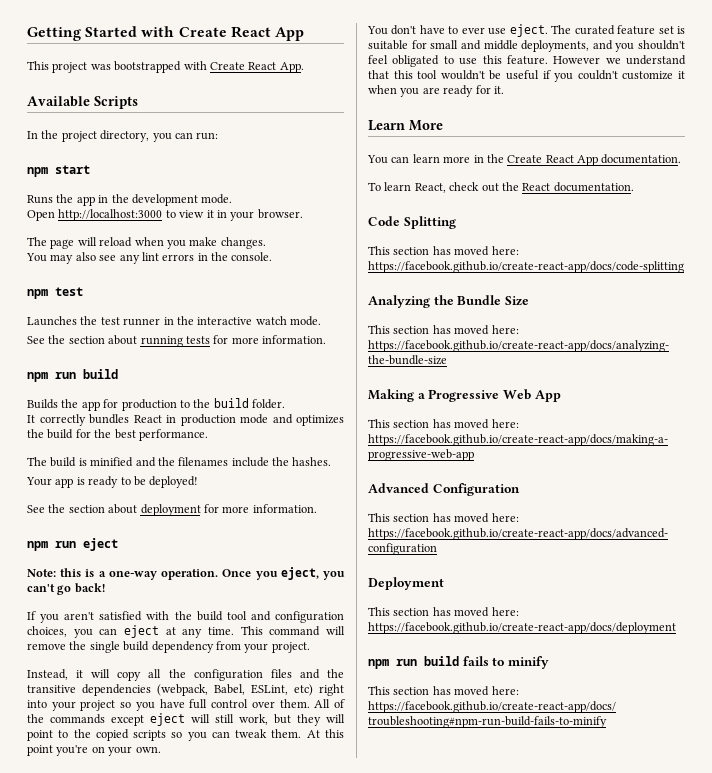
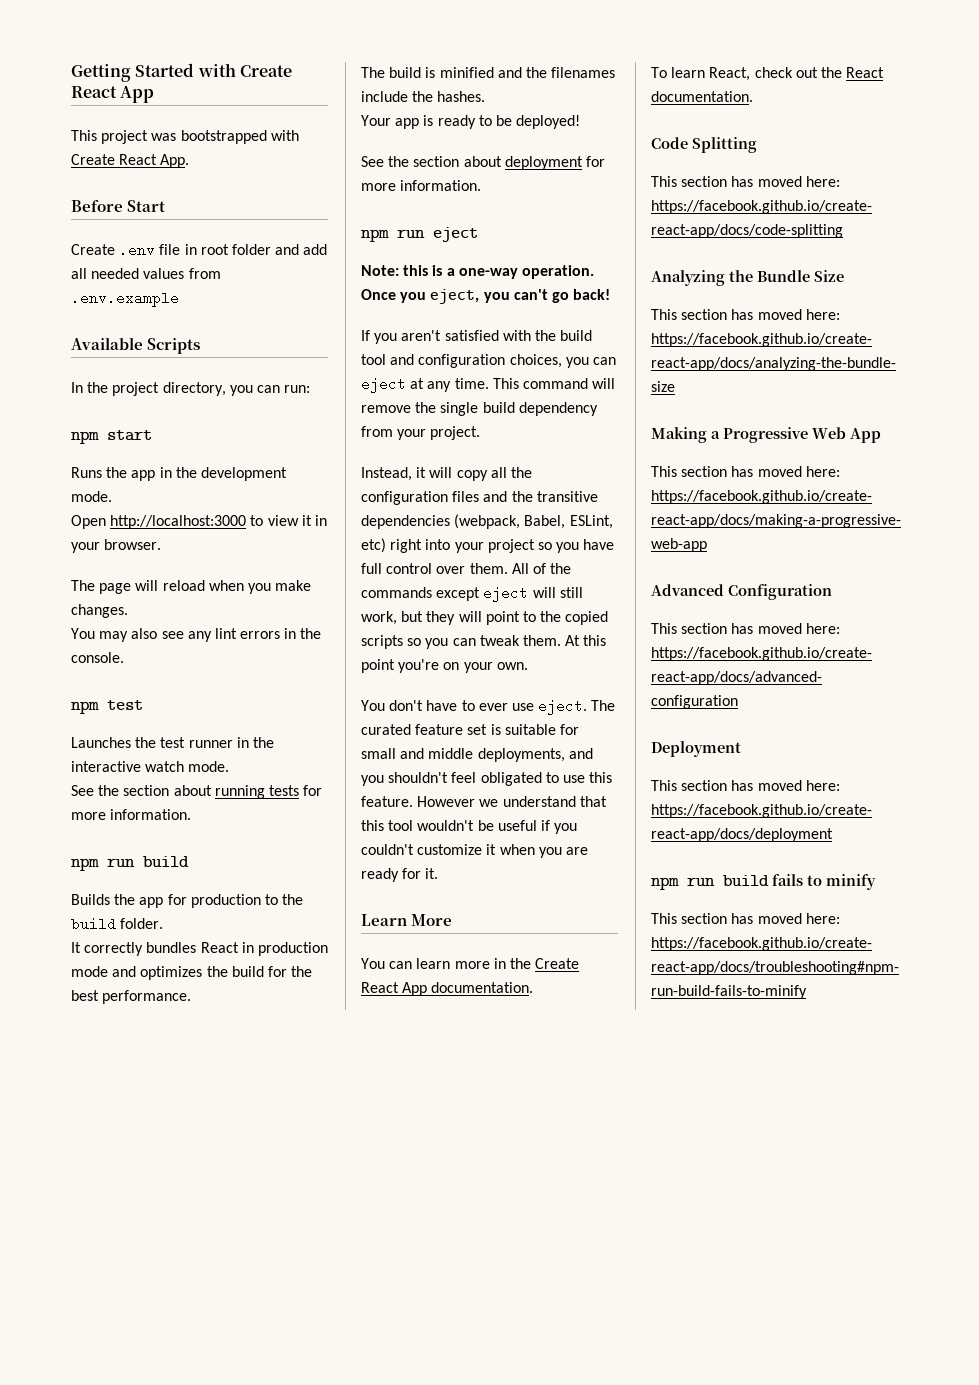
(304, 67) none -> [71,200,166,212] [71,243,328,257] [71,268,221,279] [71,291,179,307] // Before Start // Create .env file in root folder and add all needed values from .env.example

